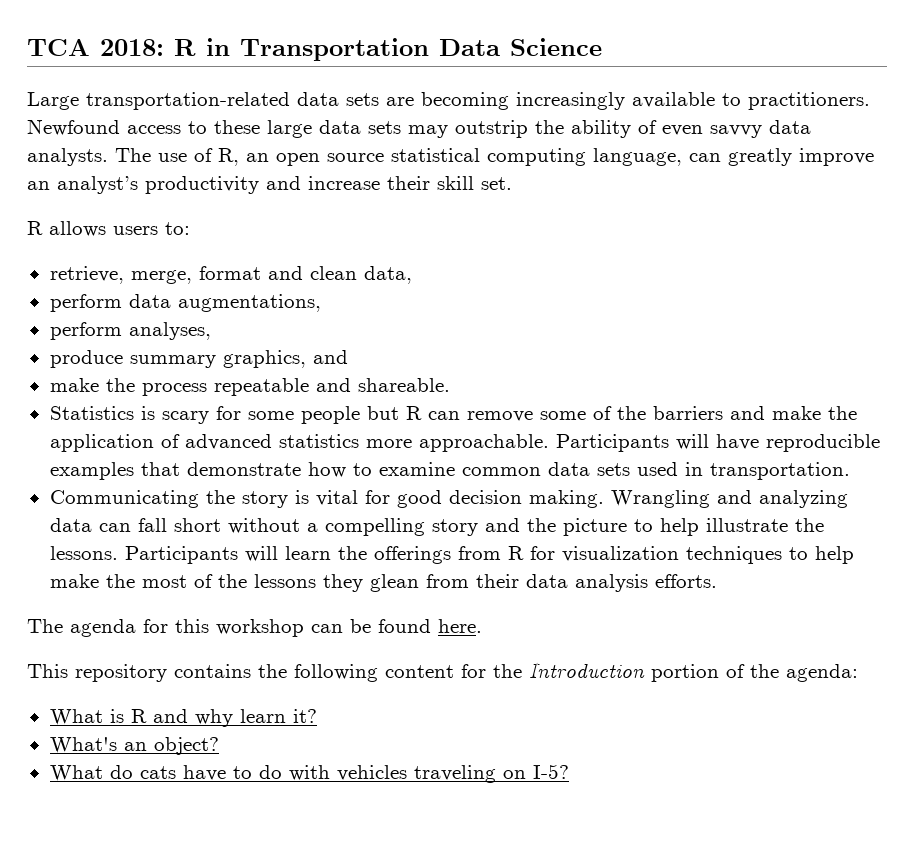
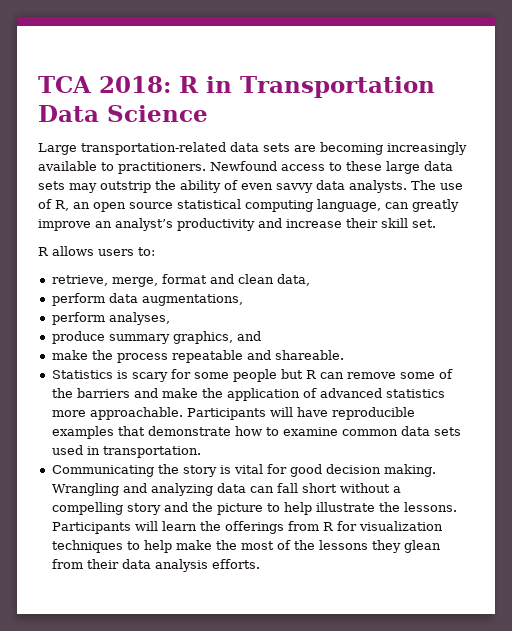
[27,619,482,637] [27,662,858,682] [49,709,317,727] [49,737,219,755] [49,764,569,783] // The agenda for this workshop can be found here. // This repository contains the following content for the Introduction portion of the agenda: // What is R and why learn it? // What's an object? // What do cats have to do with vehicles traveling on I-5? -> (260, 564) none

